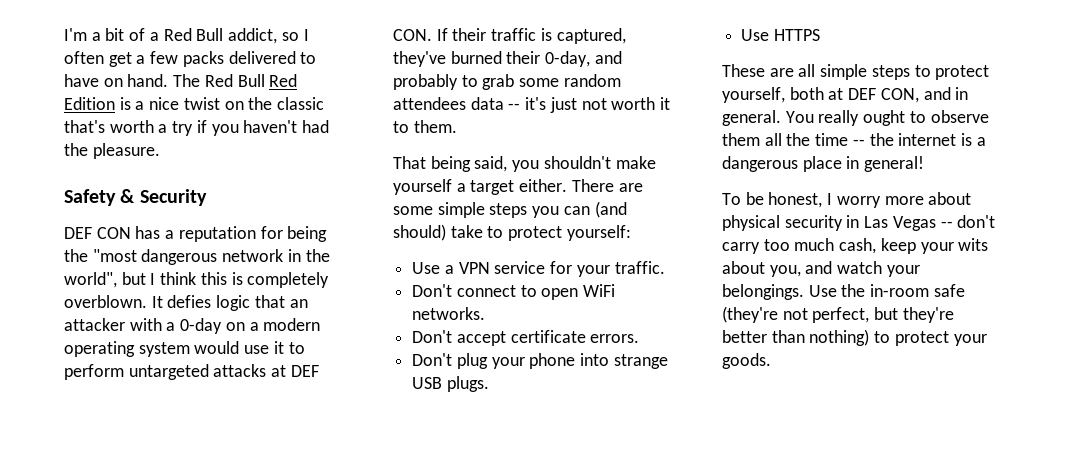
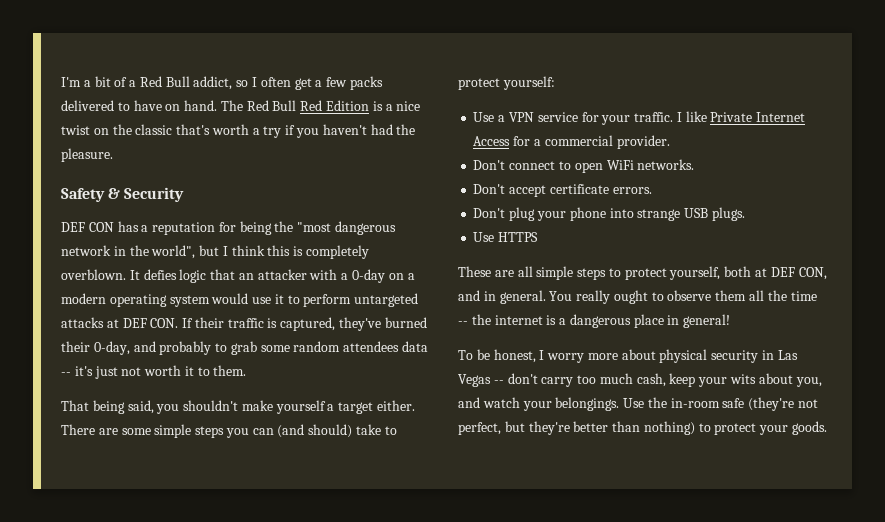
(665, 267) none -> [676,111,806,122] [473,135,670,149] I like Private Internet Access for a commercial provider.

